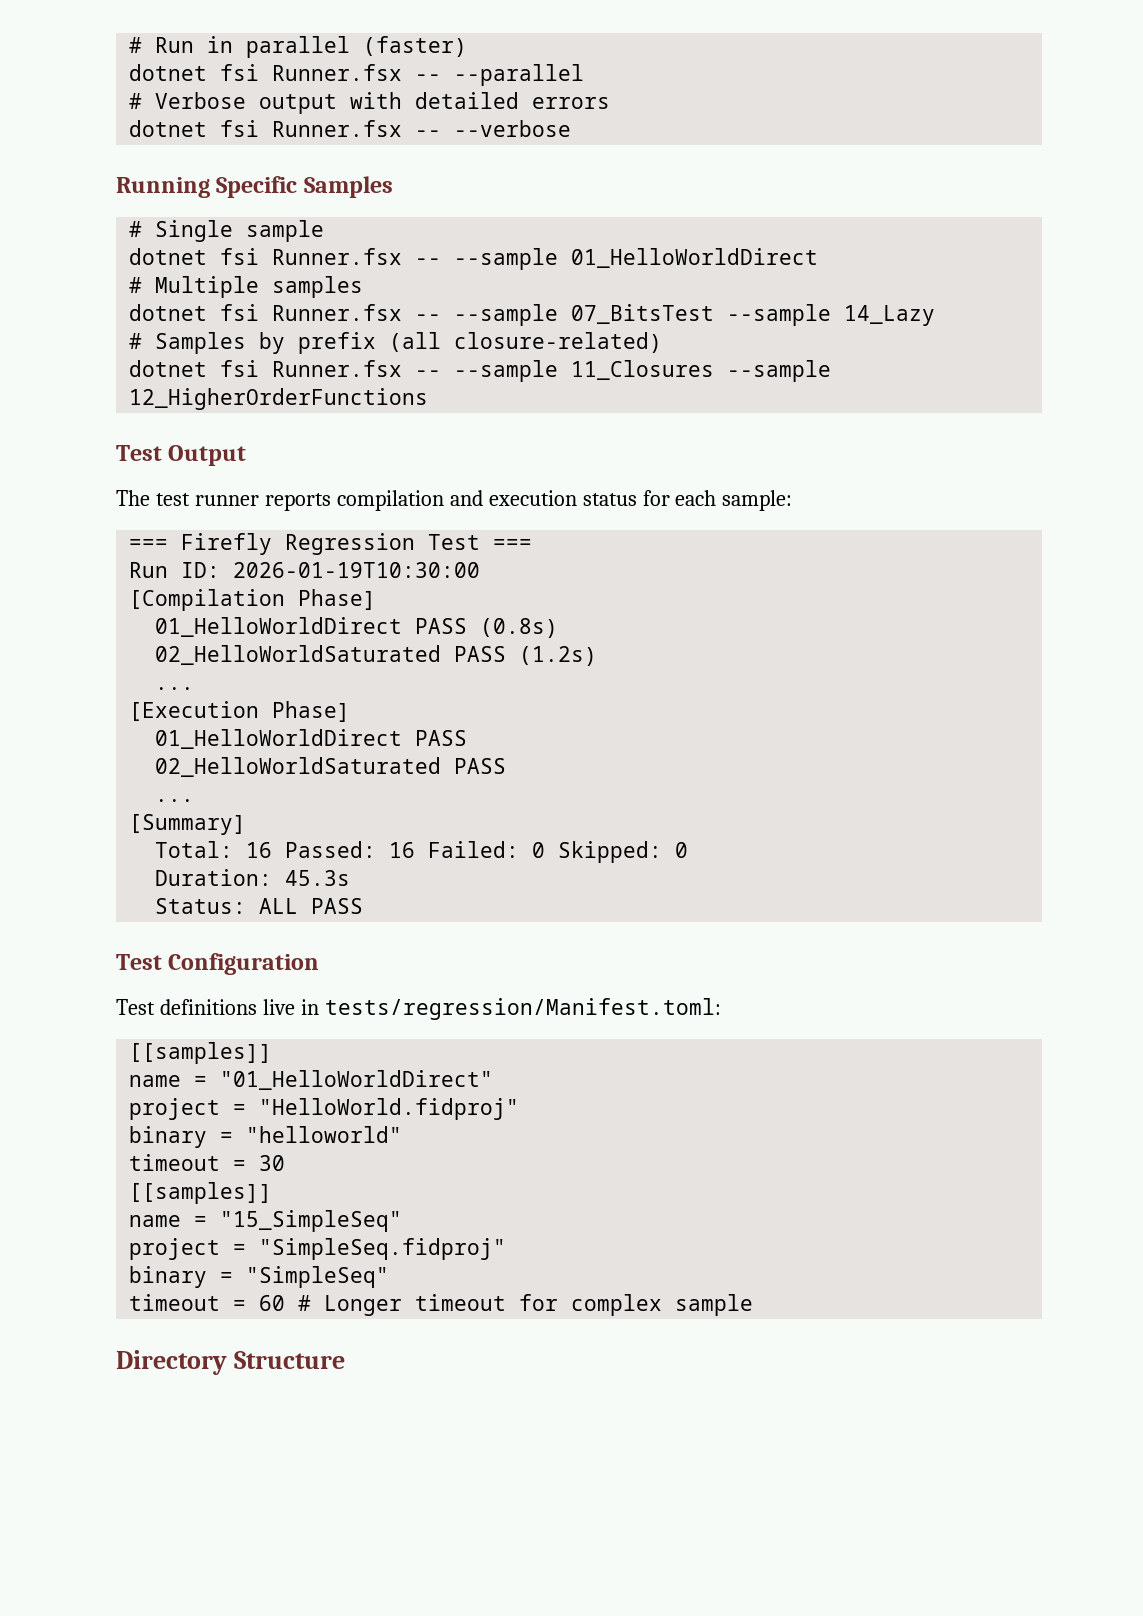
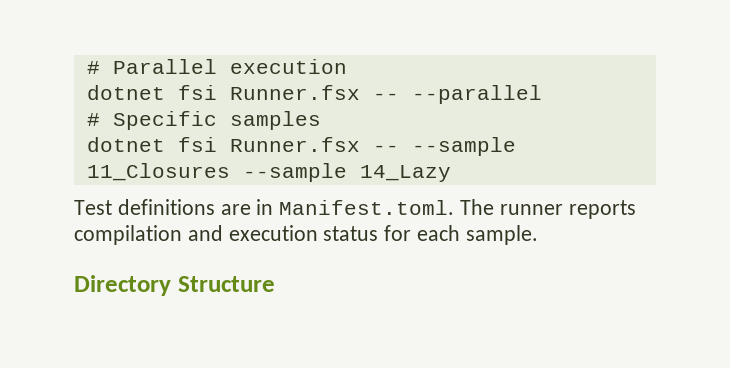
[129,36,468,58] # Run in parallel (faster) -> [86,59,347,74] # Parallel execution
[155,92,611,114] [129,120,572,137] [116,176,393,198] [129,220,325,242] [129,248,819,270] [129,276,364,298] [129,304,936,326] [129,332,663,354] Verbose output with detailed errors // dotnet fsi Runner.fsx -- --verbose // Running Specific Samples // # Single sample // dotnet fsi Runner.fsx -- --sample 01_HelloWorldDirect // # Multiple samples // dotnet fsi Runner.fsx -- --sample 07_BitsTest --sample 14_Lazy // # Samples by prefix (all closure-related) -> [112,111,321,130] Specific samples
[129,388,429,410] [116,445,247,466] [116,490,190,506] 12_HigherOrderFunctions // Test Output // The test -> [359,165,451,182] [74,199,495,215] 14_Lazy // Test definitions are in Manifest.toml. The
[722,490,793,511] [129,533,533,555] [129,562,481,578] [129,589,377,611] [155,617,559,638] [155,645,598,666] [155,687,195,690] [129,701,351,722] [155,729,468,749] [155,757,507,777] [155,799,195,802] [129,814,247,835] [155,841,689,863] [155,869,351,886] [155,898,364,914] [116,953,320,975] [116,998,721,1020] [129,1042,273,1064] [129,1070,494,1090] [129,1098,520,1120] [129,1126,403,1148] [129,1154,286,1171] [129,1182,273,1204] [129,1210,403,1232] [129,1238,507,1260] [129,1266,390,1288] [129,1294,754,1316] sample: // === Firefly Regression Test === // Run ID: 2026-01-19T10:30:00 // [Compilation Phase] // 01_HelloWorldDirect PASS (0.8s) // 02_HelloWorldSaturated PASS (1.2s) // ... // [Execution Phase] // 01_HelloWorldDirect PASS // 02_HelloWorldSaturated PASS // ... // [Summary] // Total: 16 Passed: 16 Failed: 0 Skipped: 0 // Duration: 45.3s // Status: ALL PASS // Test Configuration // Test definitions live in tests/regression/Manifest.toml: // [[samples]] // name = "01_HelloWorldDirect" // project = "HelloWorld.fidproj" // binary = "helloworld" // timeout = 30 // [[samples]] // name = "15_SimpleSeq" // project = "SimpleSeq.fidproj" // binary = "SimpleSeq" // timeout = 60 # Longer timeout for complex sample -> [465,225,538,245] sample.

